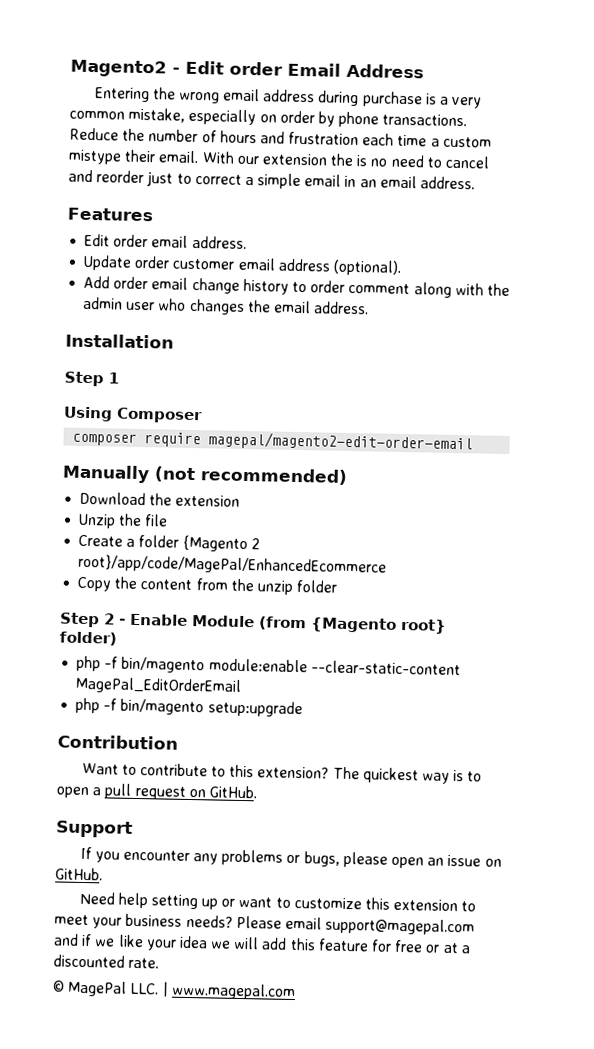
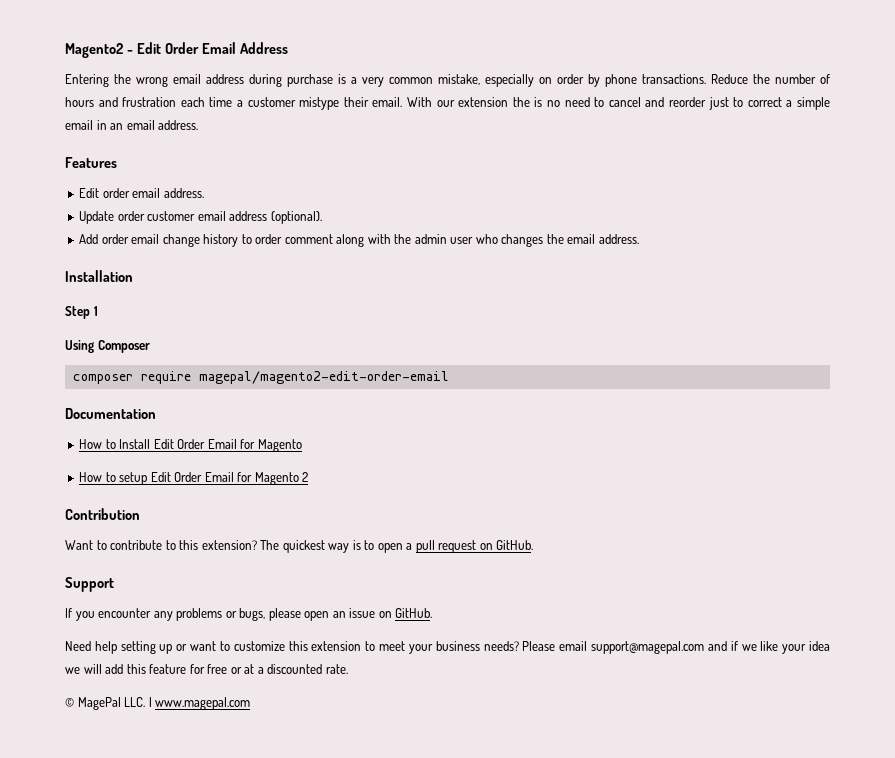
[229,61,283,76] order -> [164,42,199,54] Order
[442,136,492,148] custom -> [247,97,296,107] customer
[62,464,348,485] [79,491,241,507] [78,513,169,529] [78,534,260,553] [78,553,388,576] [77,576,338,595] [60,612,447,634] [59,631,117,646] [76,655,461,676] [75,676,243,695] [75,697,303,718] Manually (not recommended) // Download the extension // Unzip the file // Create a folder {Magento 2 root}/app/code/MagePal/EnhancedEcommerce // Copy the content from the unzip folder // Step 2 - Enable Module (from {Magento root} folder) // php -f bin/magento module:enable --clear-static-content MagePal_EditOrderEmail // php -f bin/magento setup:upgrade -> [65,408,156,419] [79,439,302,452] [79,472,309,485] Documentation // How to Install Edit Order Email for Magento // How to setup Edit Order Email for Magento 2

